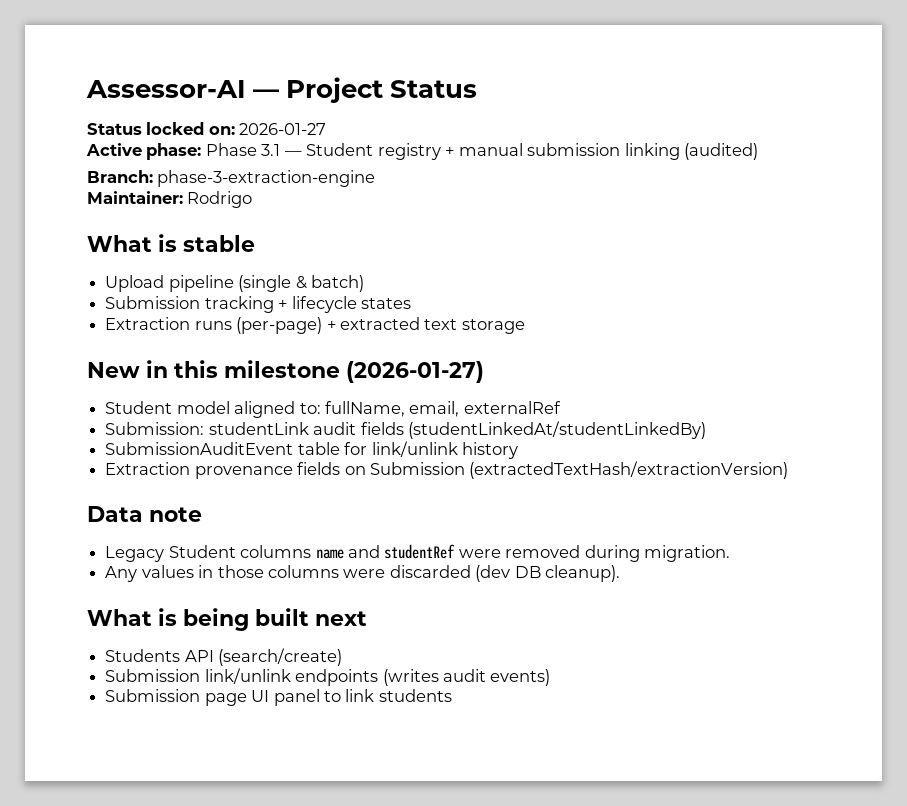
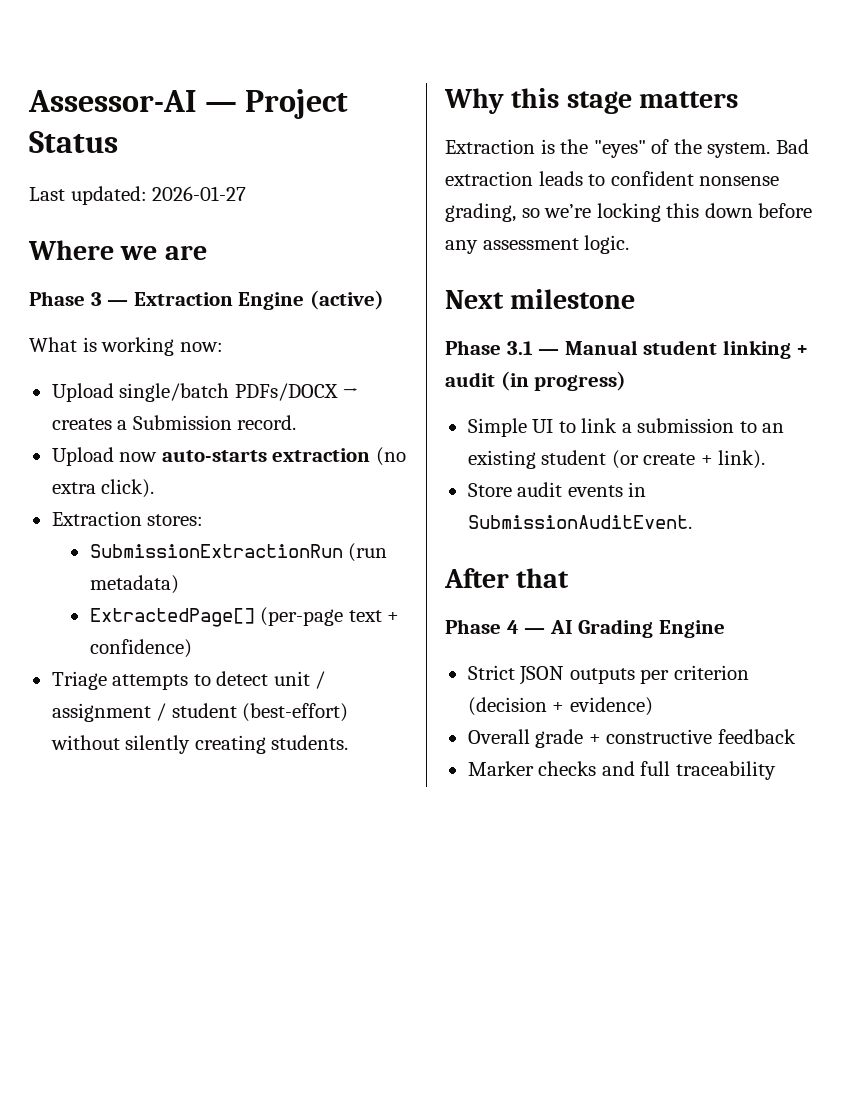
[87,122,327,135] [86,143,759,160] [87,170,376,187] [87,191,253,208] [87,234,255,252] [105,275,364,292] [105,296,411,313] [105,317,525,334] [87,360,484,383] [105,401,561,418] [105,421,706,439] [105,441,518,459] [105,461,789,479] [87,506,202,522] [105,544,731,562] [105,565,621,582] [87,608,367,631] [105,648,343,666] [105,668,551,686] [105,689,452,706] Status locked on: 2026-01-27 // Active phase: Phase 3.1 — Student registry + manual submission linking (audited) // Branch: phase-3-extraction-engine // Maintainer: Rodrigo // What is stable // Upload pipeline (single & batch) // Submission tracking + lifecycle states // Extraction runs (per-page) + extracted text storage // New in this milestone (2026-01-27) // Student model aligned to: fullName, email, externalRef // Submission: studentLink audit fields (studentLinkedAt/studentLinkedBy) // SubmissionAuditEvent table for link/unlink history // Extraction provenance fields on Submission (extractedTextHash/extractionVersion) // Data note // Legacy Student columns name and studentRef were removed during migration. // Any values in those columns were discarded (dev DB cleanup). // What is being built next // Students API (search/create) // Submission link/unlink endpoints (writes audit events) // Submission page UI panel to link students -> [29,186,247,205] [28,240,207,260] [29,290,384,310] [29,337,223,356] [51,383,359,402] [51,415,297,430] [51,447,406,466] [51,479,155,498] [51,511,204,526] [89,543,388,562] [89,575,179,594] [89,607,400,627] [89,639,192,658] [51,671,326,690] [51,703,349,722] [50,735,349,754] [444,88,739,114] [445,139,809,158] [445,171,780,186] [445,203,813,222] [445,235,630,254] [445,289,636,309] [445,340,809,359] [445,371,627,391] [467,418,785,437] [467,450,766,469] [467,482,647,497] [467,515,692,529] [444,568,570,588] [445,619,725,638] [467,665,749,685] [467,697,653,716] [467,729,796,748] [467,761,776,780] Last updated: 2026-01-27 // Where we are // Phase 3 — Extraction Engine (active) // What is working now: // Upload single/batch PDFs/DOCX → creates a Submission record. // Upload now auto-starts extraction (no extra click). // Extraction stores: // SubmissionExtractionRun (run metadata) // ExtractedPage[] (per-page text + confidence) // Triage attempts to detect unit / assignment / student (best-effort) without silently creating students. // Why this stage matters // Extraction is the "eyes" of the system. Bad extraction leads to confident nonsense grading, so we’re locking this down before any assessment logic. // Next milestone // Phase 3.1 — Manual student linking + audit (in progress) // Simple UI to link a submission to an existing student (or create + link). // Store audit events in SubmissionAuditEvent. // After that // Phase 4 — AI Grading Engine // Strict JSON outputs per criterion (decision + evidence) // Overall grade + constructive feedback // Marker checks and full traceability

